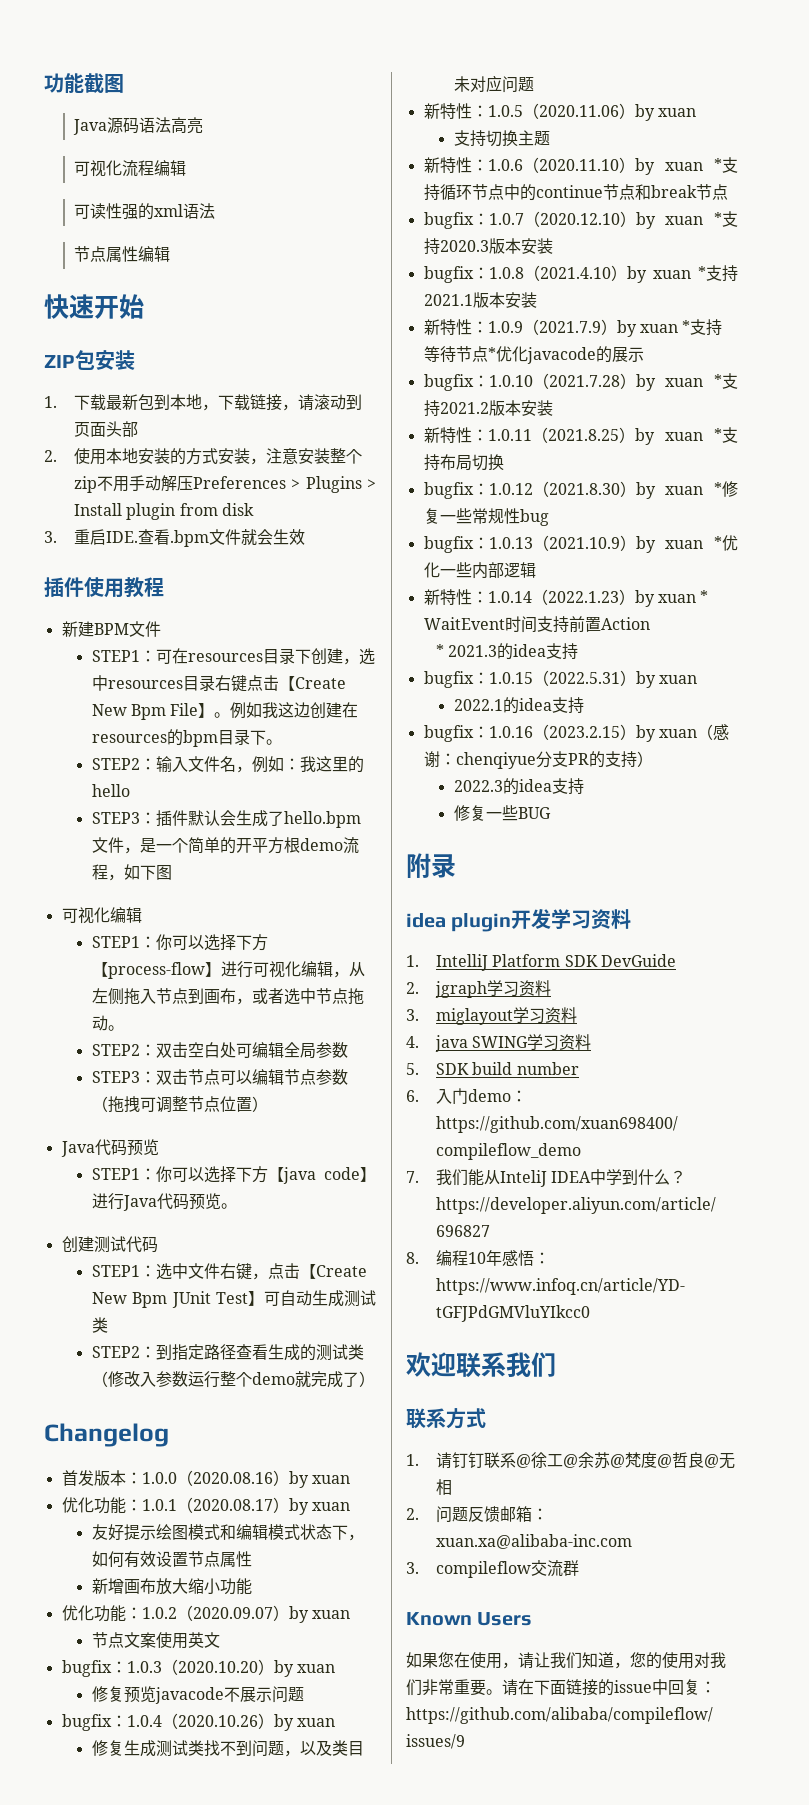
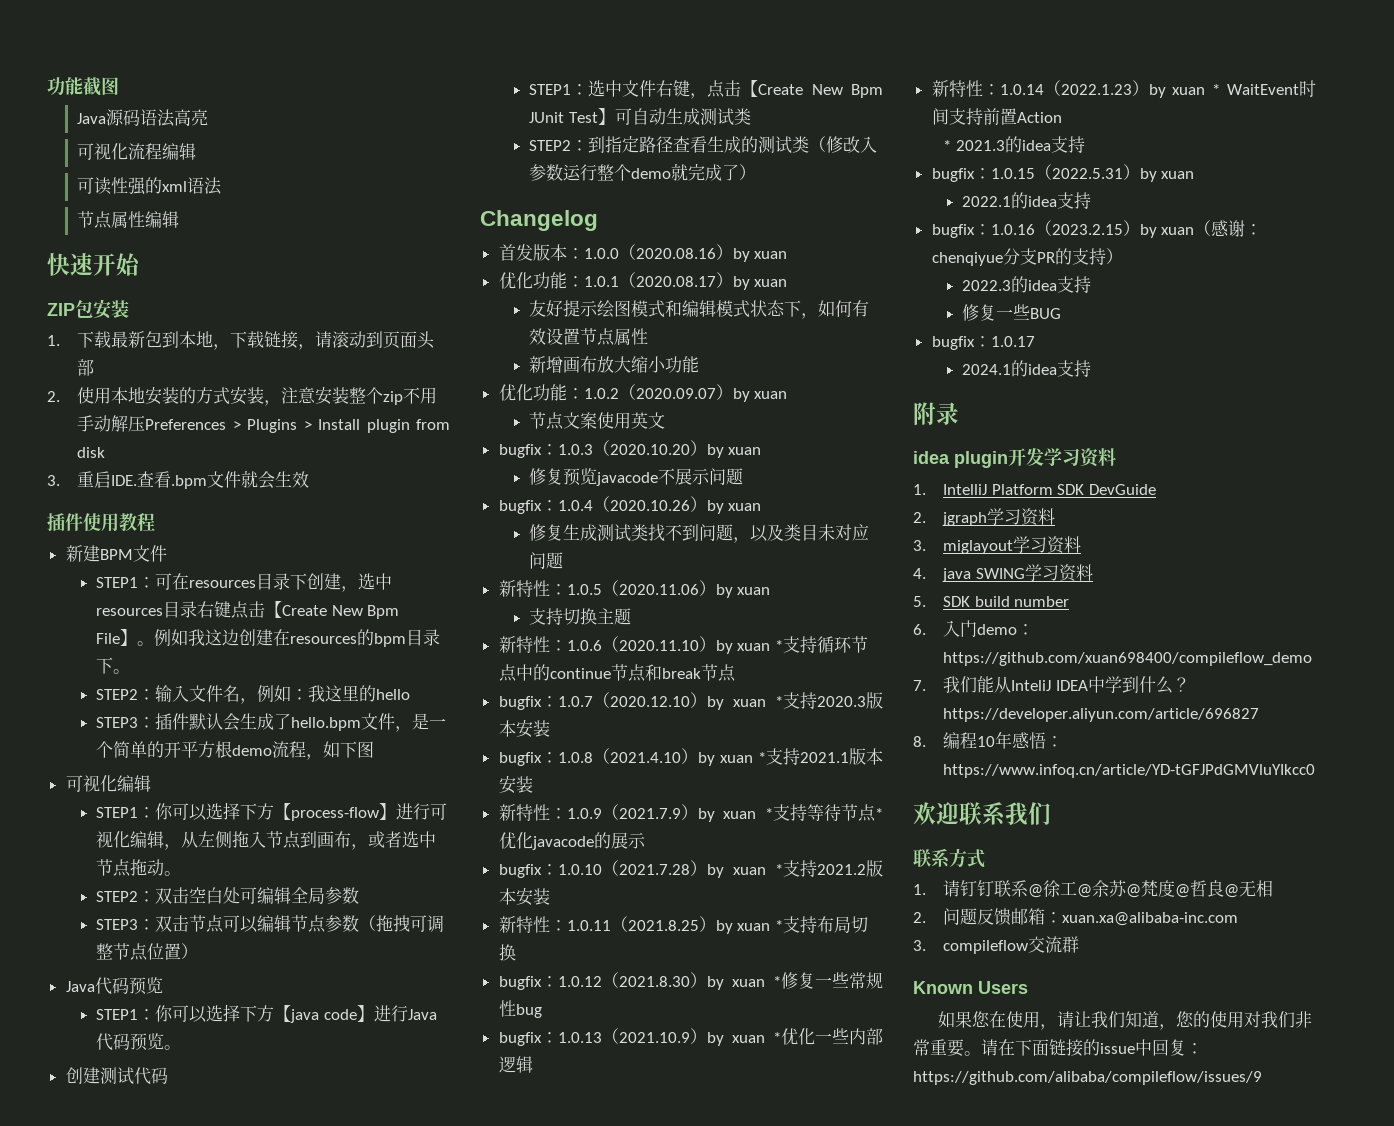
(551, 813) none -> [931,336,1035,350] [961,360,1091,377] // bugfix：1.0.17 // 2024.1的idea支持

